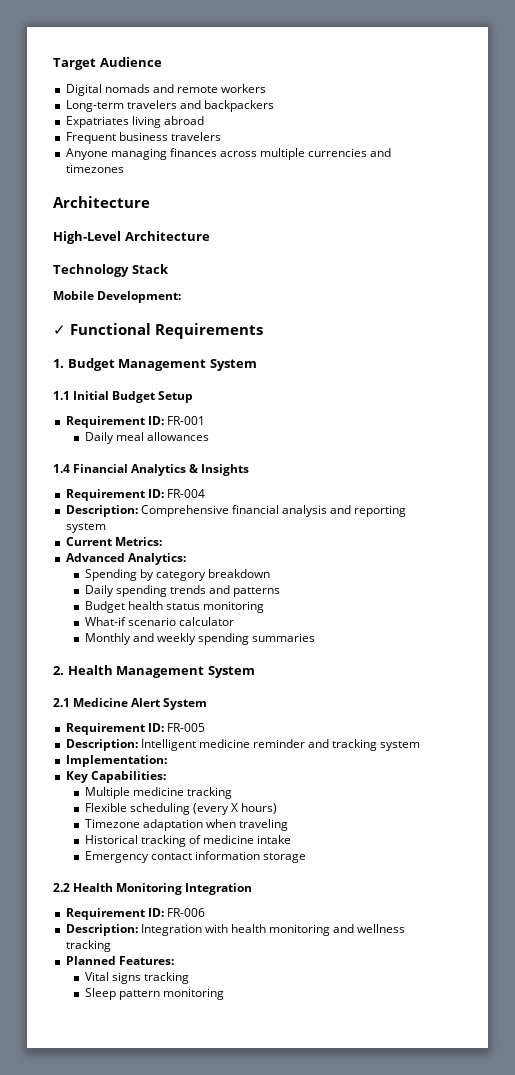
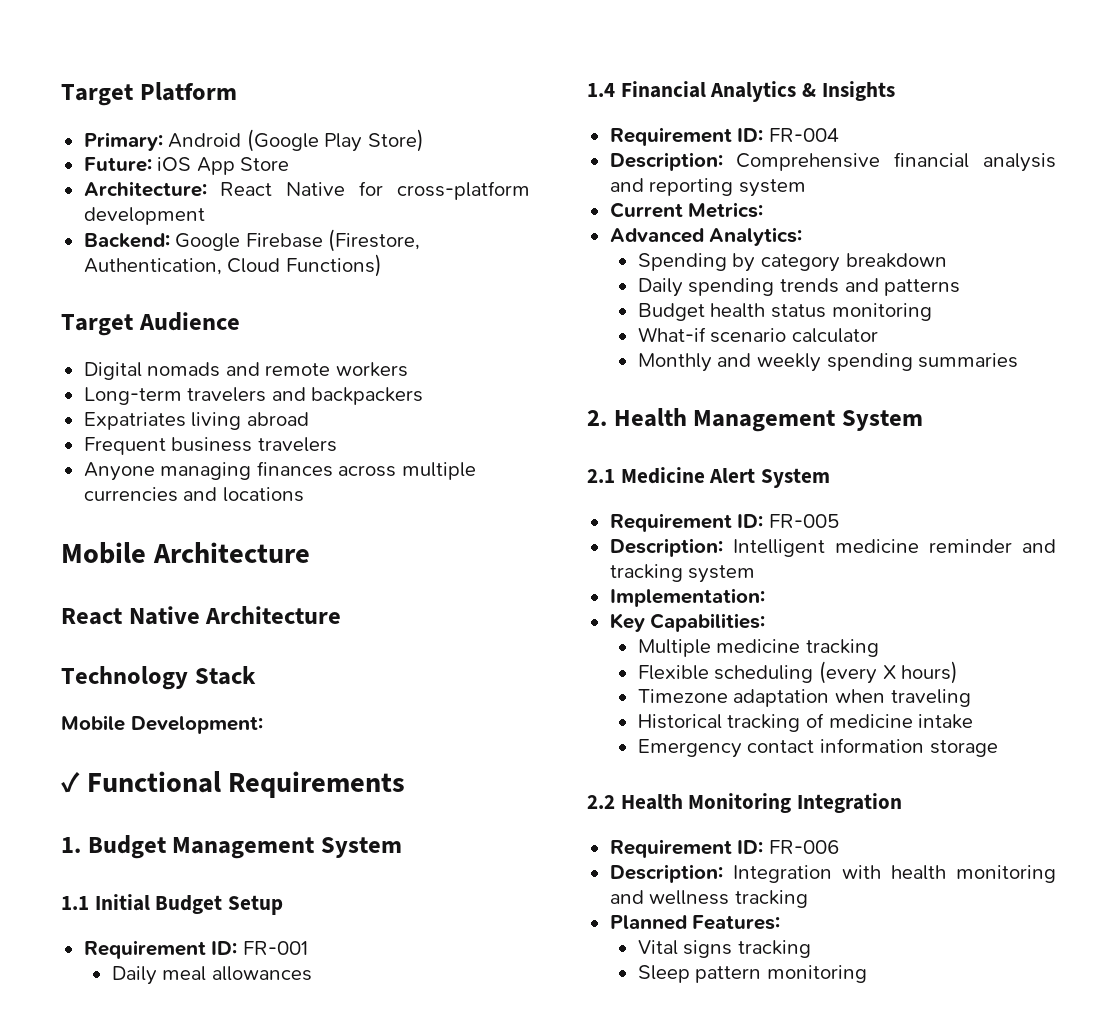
[53,58,96,70] Target -> [61,82,237,106] [83,129,424,152] [83,157,290,175] [83,181,530,200] [83,207,205,225] [83,229,421,252] [83,254,382,277] [61,314,133,336] Target Platform // Primary: Android (Google Play Store) // Future: iOS App Store // Architecture: React Native for cross-platform development // Backend: Google Firebase (Firestore, Authentication, Cloud Functions) // Target
[65,164,124,173] [53,196,150,208] [53,231,121,244] timezones // Architecture // High-Level -> [222,487,304,502] [61,542,310,564] [61,606,200,625] locations // Mobile Architecture // React Native

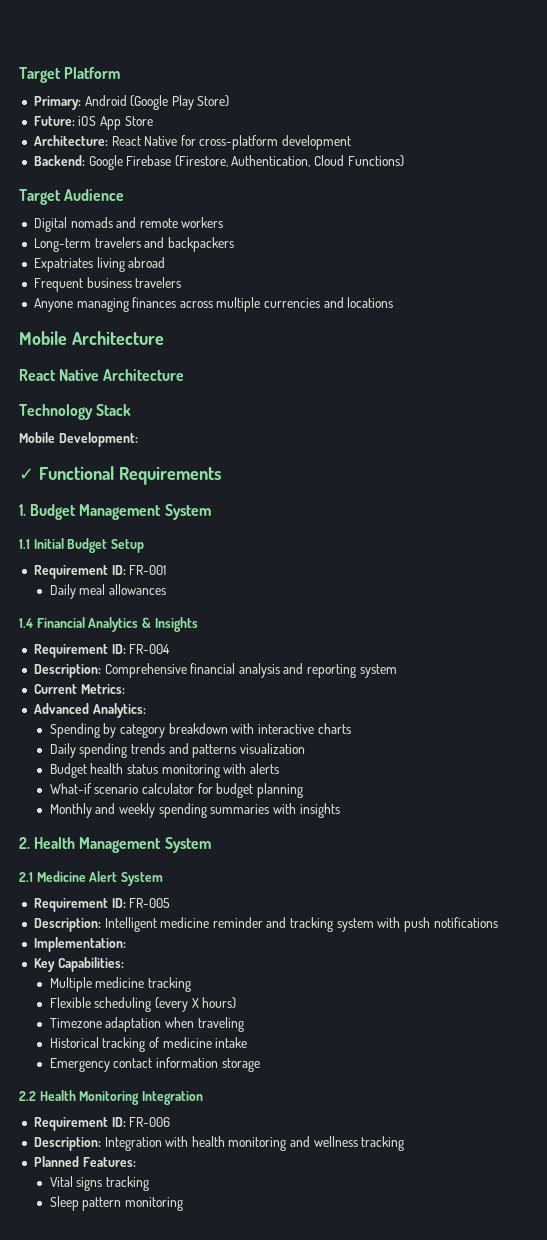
(947, 260) none -> [231,723,351,734] with interactive charts
(961, 287) none -> [239,743,305,754] visualization
(932, 312) none -> [223,763,279,774] with alerts
(878, 335) none -> [197,783,303,798] for budget planning
(1019, 360) none -> [272,803,340,818] with insights
(756, 574) none -> [377,917,498,932] with push notifications

